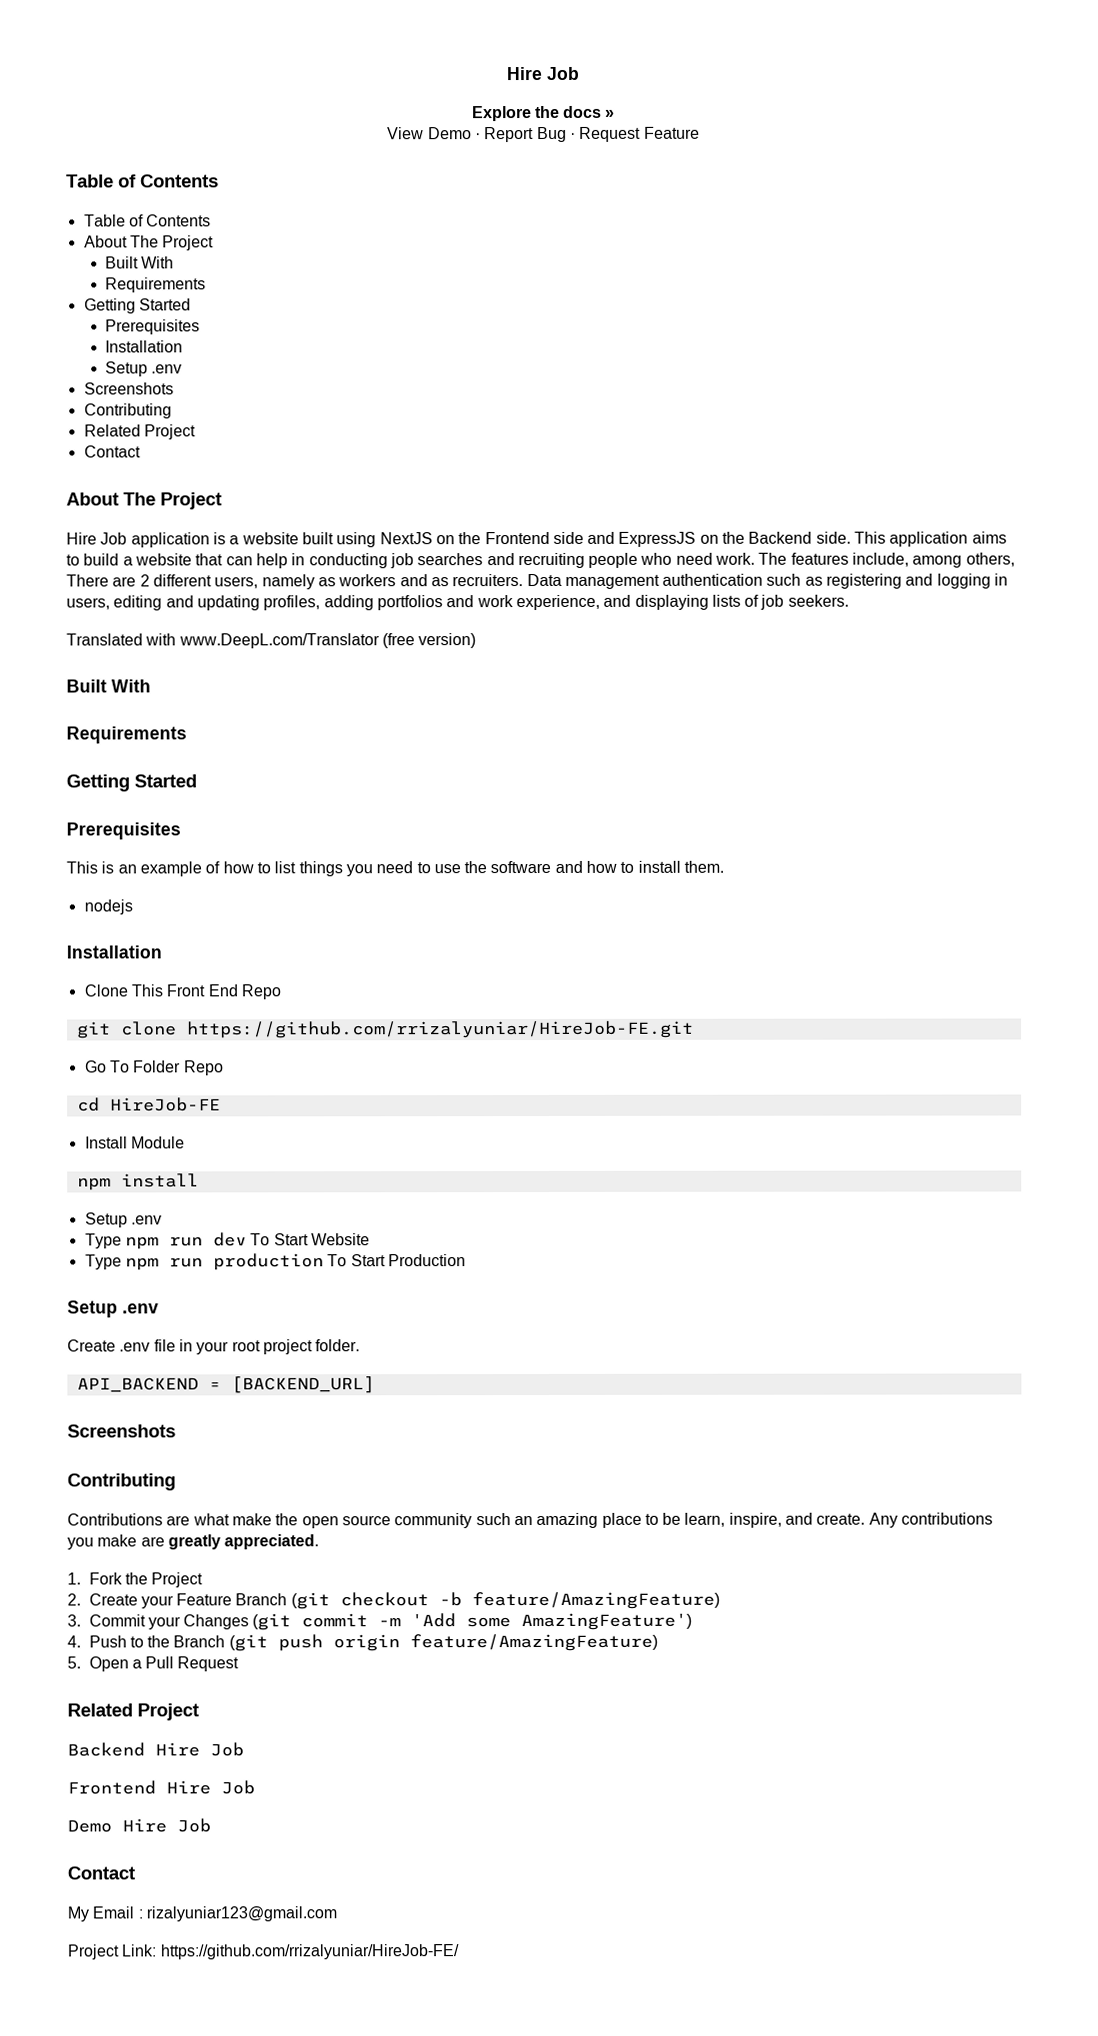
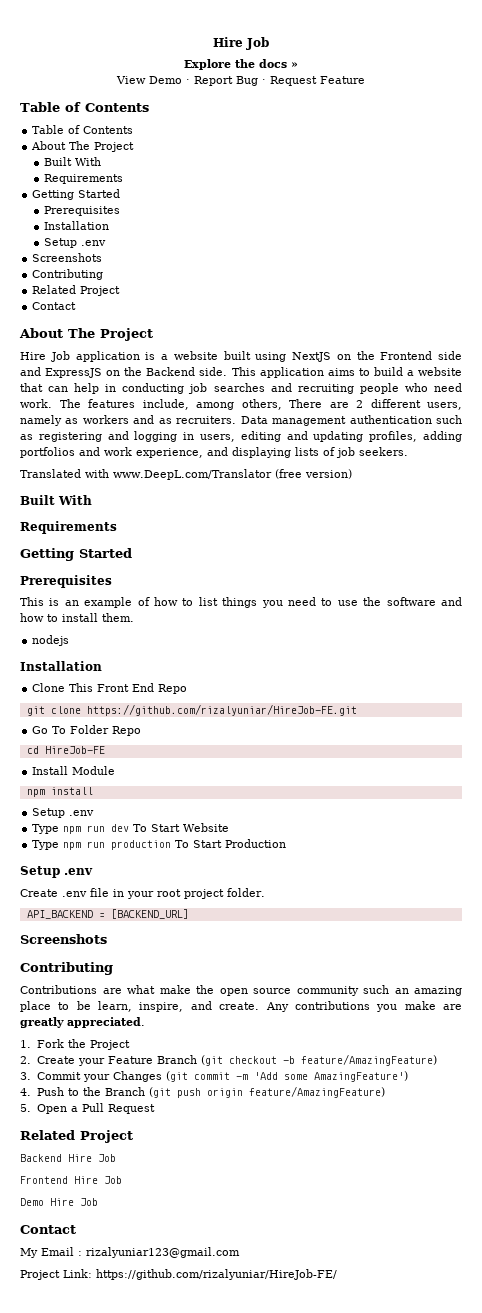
[186,1020,694,1039] https://github.com/rrizalyuniar/HireJob-FE.git -> [86,704,357,716] https://github.com/rizalyuniar/HireJob-FE.git
[159,1944,459,1960] https://github.com/rrizalyuniar/HireJob-FE/ -> [96,1269,337,1280] https://github.com/rizalyuniar/HireJob-FE/

